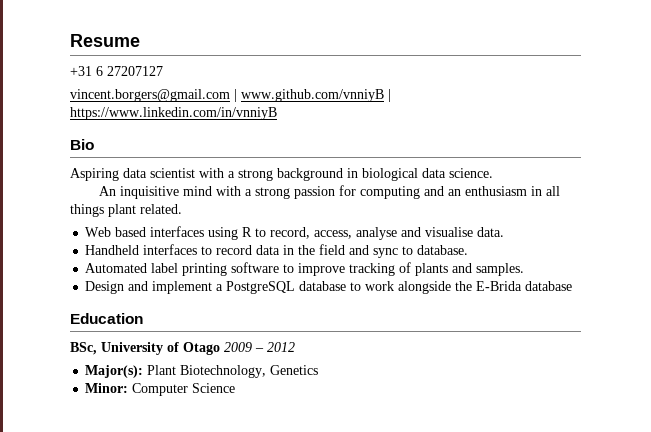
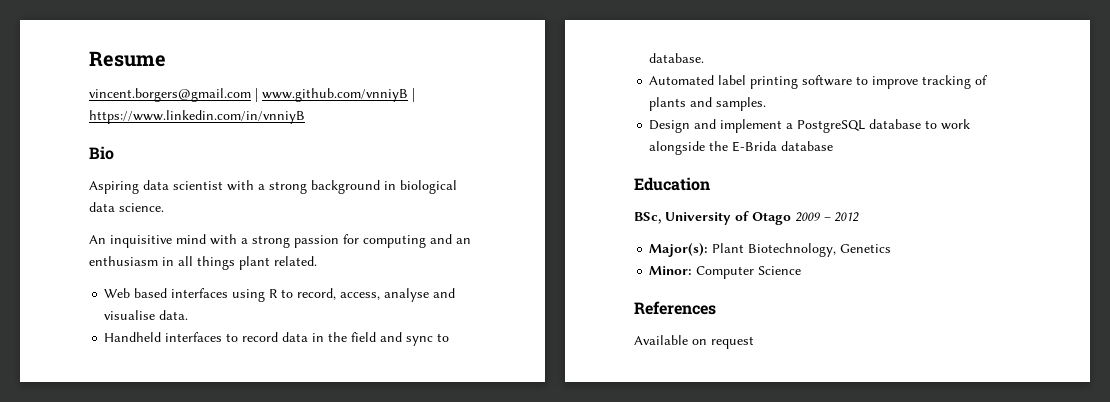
[70,66,163,76] // +31 6 27207127 -> (166, 59) none
(236, 388) none -> [634,301,716,315] [634,335,754,349] // References // Available on request

